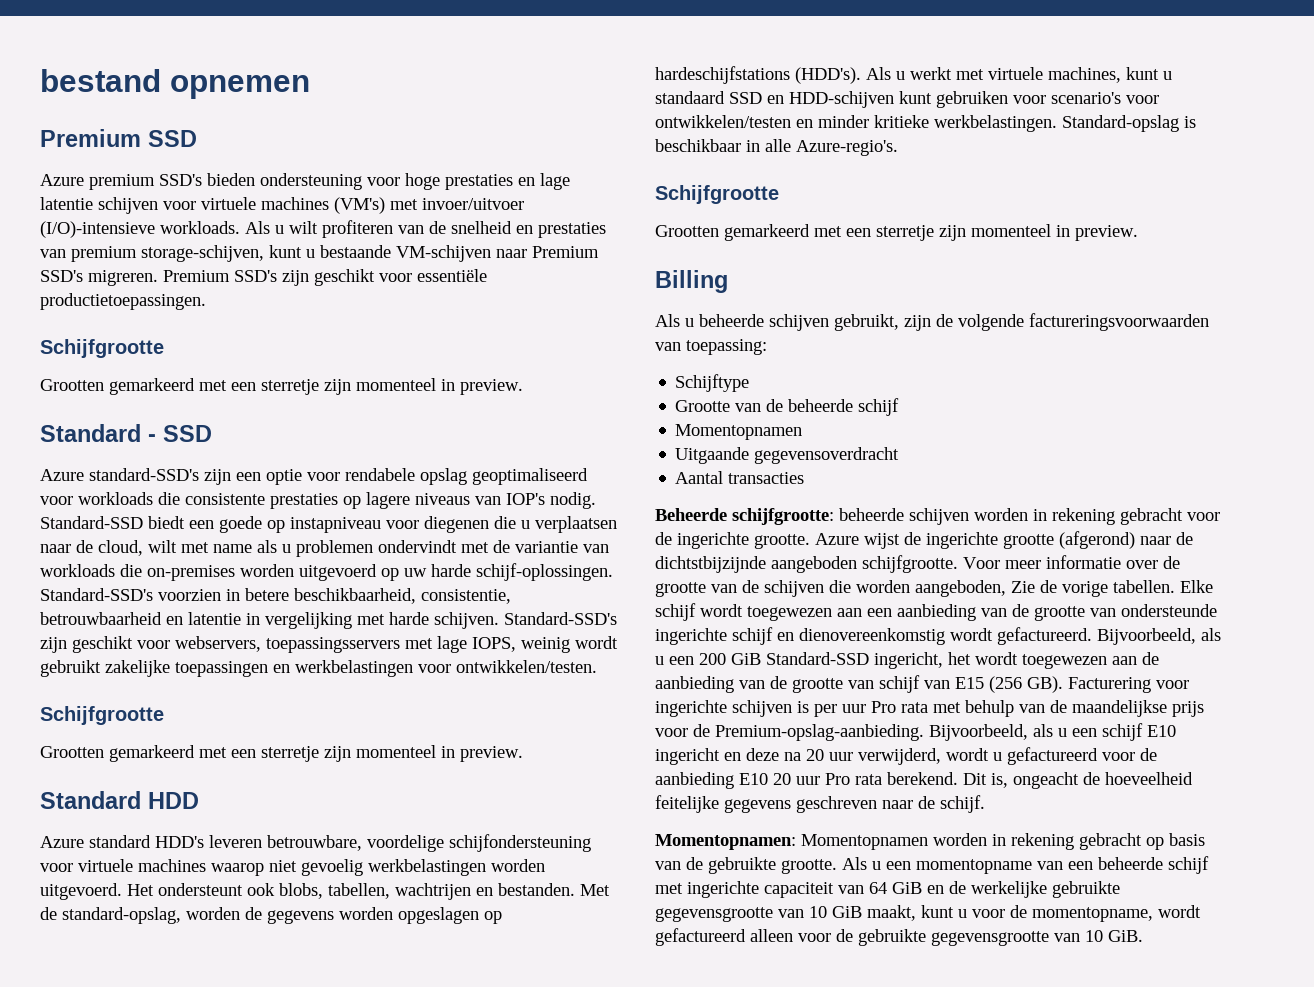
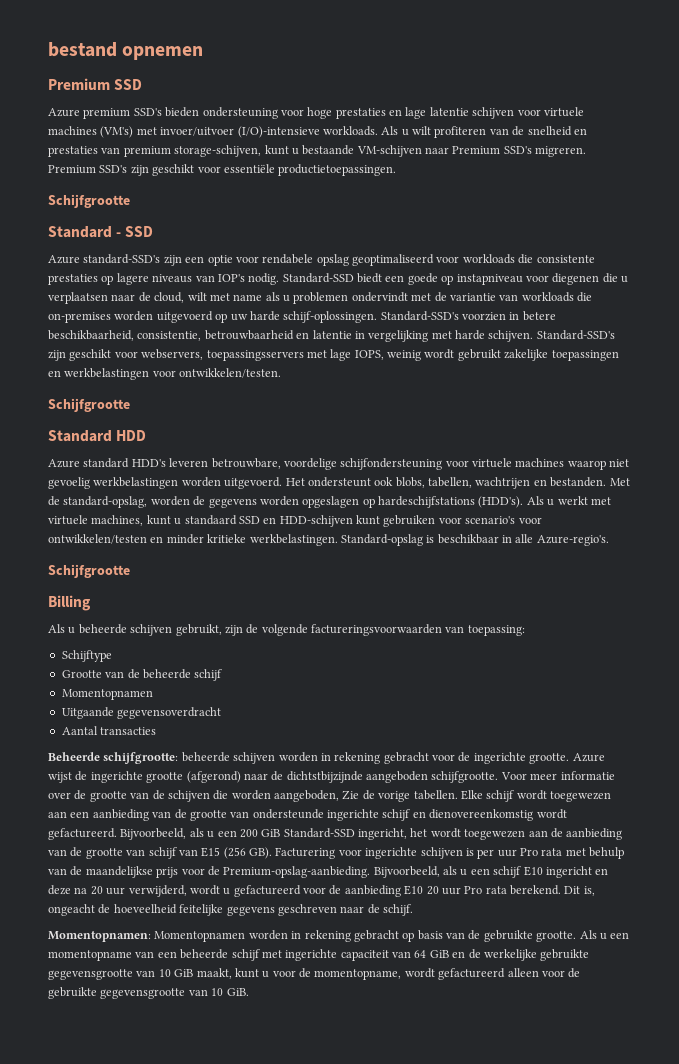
[40,378,523,395] // Grootten gemarkeerd met een sterretje zijn momenteel in preview. -> (130, 201) none
[40,745,523,762] // Grootten gemarkeerd met een sterretje zijn momenteel in preview. -> (130, 405) none
[655,224,1138,241] // Grootten gemarkeerd met een sterretje zijn momenteel in preview. -> (130, 571) none

